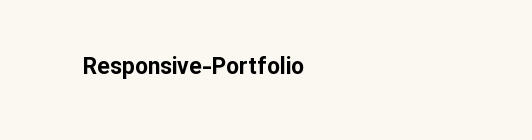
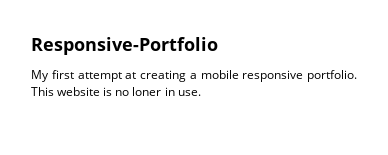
(304, 67) none -> [31,70,357,82] [31,87,201,96] // My first attempt at creating a mobile responsive portfolio. This website is no loner in use.

